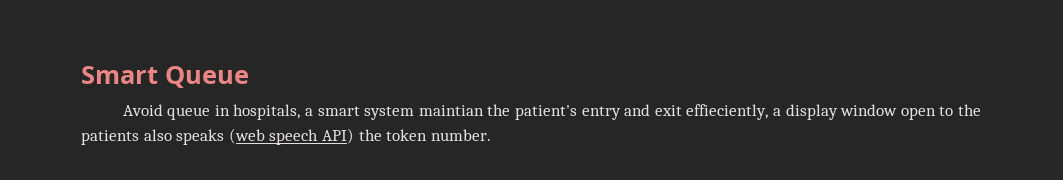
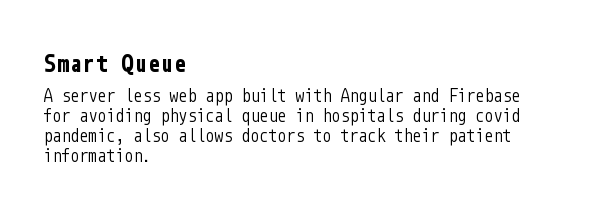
[122,104,981,120] [81,128,491,145] Avoid queue in hospitals, a smart system maintian the patient's entry and exit effieciently, a display window open to the patients also speaks (web speech API) the token number. -> [43,88,520,106] [43,108,520,126] [43,128,511,146] [43,148,151,162] A server less web app built with Angular and Firebase for avoiding physical queue in hospitals during covid pandemic, also allows doctors to track their patient information.

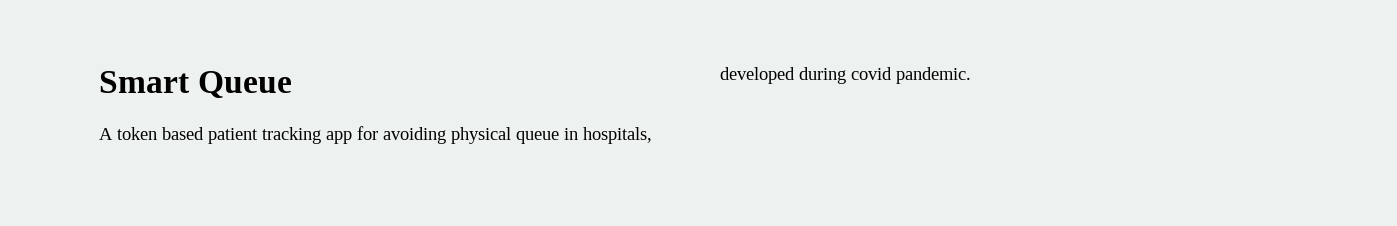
[61,88,520,106] server less web app built with Angular and Firebase -> [117,127,352,144] token based patient tracking app
[322,108,520,126] [43,128,511,146] [43,148,151,162] hospitals during covid pandemic, also allows doctors to track their patient information. -> [583,127,652,144] [720,67,971,84] hospitals, developed during covid pandemic.

